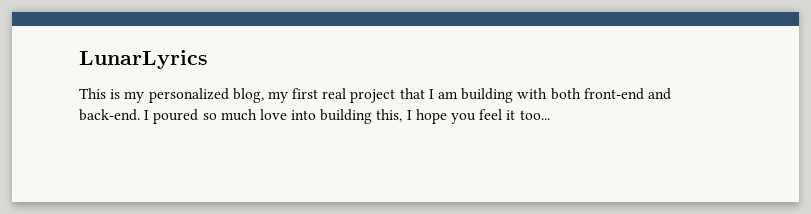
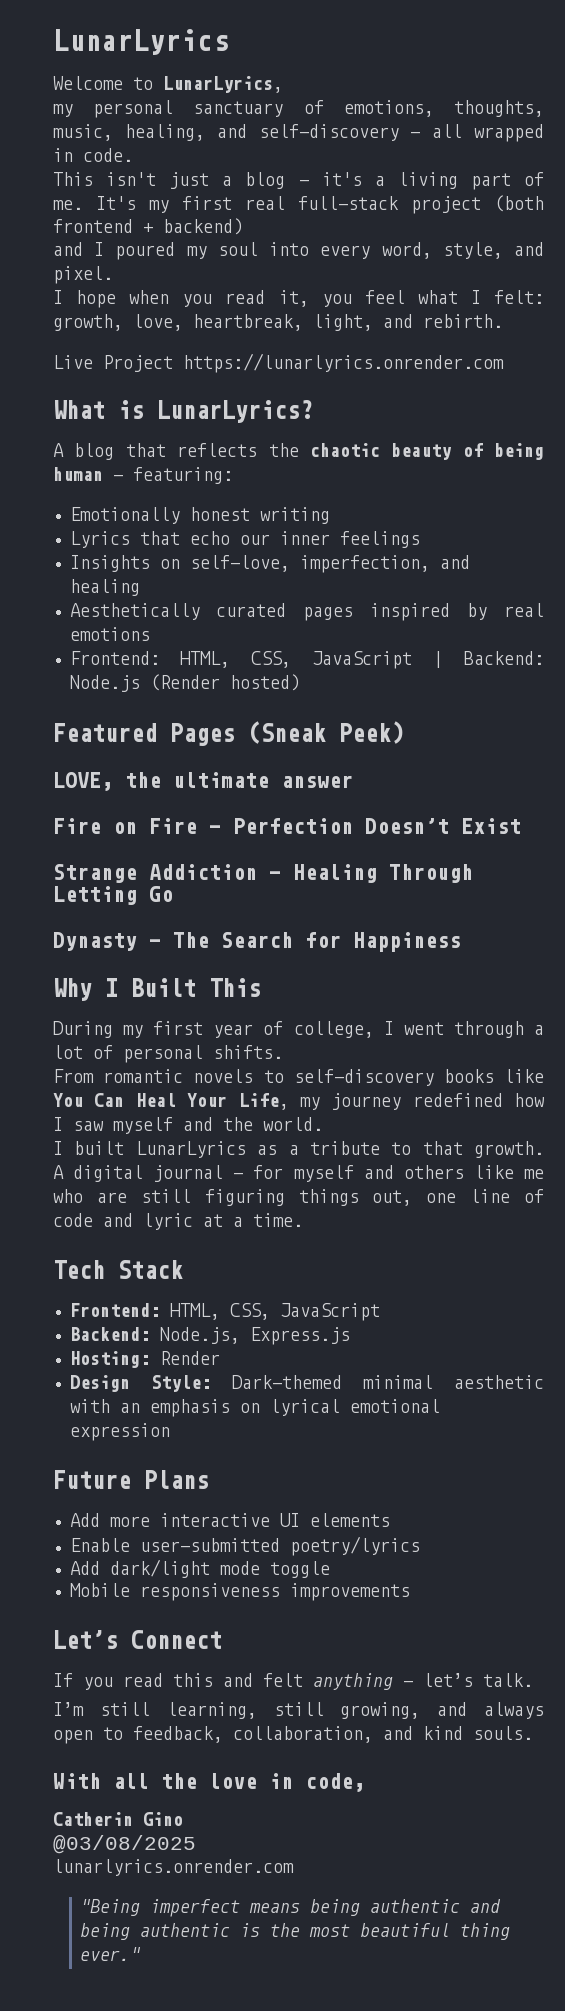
[79,88,671,103] [79,109,550,124] This is my personalized blog, my first real project that I am building with both front-end and back-end. I poured so much love into building this, I hope you feel it too... -> [53,76,283,93] [53,100,544,118] [53,124,544,142] [53,148,133,162] [53,172,544,190] [53,195,544,214] [53,218,243,235] [53,242,544,260] [53,266,113,284] [53,290,545,308] [53,314,503,331] [53,353,504,373] [53,400,313,423] [53,443,544,460] [53,467,233,484] [69,507,330,524] [69,531,420,548] [69,555,470,573] [69,579,140,596] [69,603,544,621] [69,627,150,641] [69,651,544,669] [69,674,300,692] [53,721,404,746] [53,772,353,791] [53,818,521,834] [53,864,473,883] [53,886,173,905] [53,932,461,952] [53,978,261,1001] [53,1021,544,1038] [53,1045,283,1063] [53,1069,544,1086] [53,1093,545,1110] [53,1117,323,1134] [53,1141,544,1158] [53,1165,544,1182] [53,1189,544,1206] [53,1213,303,1230] [53,1260,183,1279] [69,1303,380,1321] [69,1327,350,1345] [69,1351,220,1368] [69,1375,544,1392] [69,1399,440,1417] [69,1423,170,1441] [53,1470,209,1489] [69,1513,390,1527] [69,1536,420,1556] [69,1559,330,1578] [69,1583,410,1601] [53,1630,222,1649] [53,1673,533,1690] [53,1702,544,1719] [53,1726,533,1744] [53,1773,365,1792] [53,1812,183,1826] [53,1835,196,1854] [53,1859,294,1876] [79,1899,501,1917] [79,1923,510,1940] [79,1947,141,1961] Welcome to LunarLyrics, // my personal sanctuary of emotions, thoughts, music, healing, and self-discovery — all wrapped in code. // This isn't just a blog — it's a living part of me. It's my first real full-stack project (both frontend + backend) // and I poured my soul into every word, style, and pixel. // I hope when you read it, you feel what I felt: growth, love, heartbreak, light, and rebirth. // Live Project https://lunarlyrics.onrender.com // What is LunarLyrics? // A blog that reflects the chaotic beauty of being human — featuring: // Emotionally honest writing // Lyrics that echo our inner feelings // Insights on self-love, imperfection, and healing // Aesthetically curated pages inspired by real emotions // Frontend: HTML, CSS, JavaScript | Backend: Node.js (Render hosted) // Featured Pages (Sneak Peek) // LOVE, the ultimate answer // Fire on Fire – Perfection Doesn’t Exist // Strange Addiction – Healing Through Letting Go // Dynasty – The Search for Happiness // Why I Built This // During my first year of college, I went through a lot of personal shifts. // From romantic novels to self-discovery books like You Can Heal Your Life, my journey redefined how I saw myself and the world. // I built LunarLyrics as a tribute to that growth. A digital journal — for myself and others like me who are still figuring things out, one line of code and lyric at a time. // Tech Stack // Frontend: HTML, CSS, JavaScript // Backend: Node.js, Express.js // Hosting: Render // Design Style: Dark-themed minimal aesthetic with an emphasis on lyrical emotional expression // Future Plans // Add more interactive UI elements // Enable user-submitted poetry/lyrics // Add dark/light mode toggle // Mobile responsiveness improvements // Let’s Connect // If you read this and felt anything — let’s talk. // I’m still learning, still growing, and always open to feedback, collaboration, and kind souls. // With all the love in code, // Catherin Gino // @03/08/2025 // lunarlyrics.onrender.com // "Being imperfect means being authentic and being authentic is the most beautiful thing ever."

